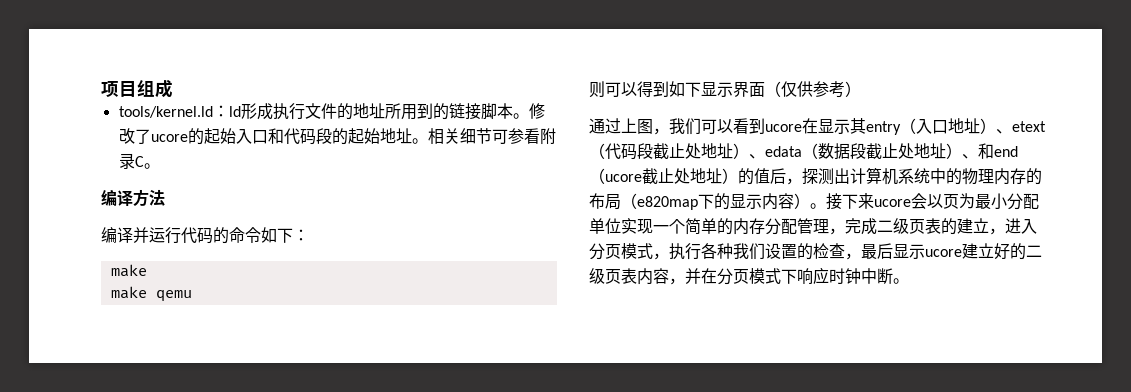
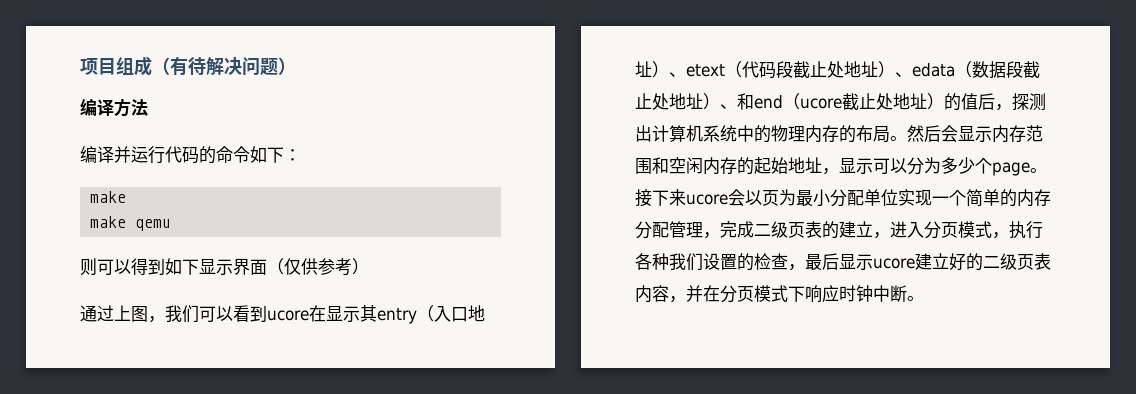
[118,103,545,120] [118,128,556,145] [118,153,160,169] // tools/kernel.ld：ld形成执行文件的地址所用到的链接脚本。修改了ucore的起始入口和代码段的起始地址。相关细节可参看附录C。 -> [152,57,296,76] （有待解决问题）
[621,193,810,210] （e820map下的显示内容） -> [890,125,1043,143] [635,157,1030,176] 。然后会显示内存范围和空闲内存的起始地址，显示可以分为多少个page

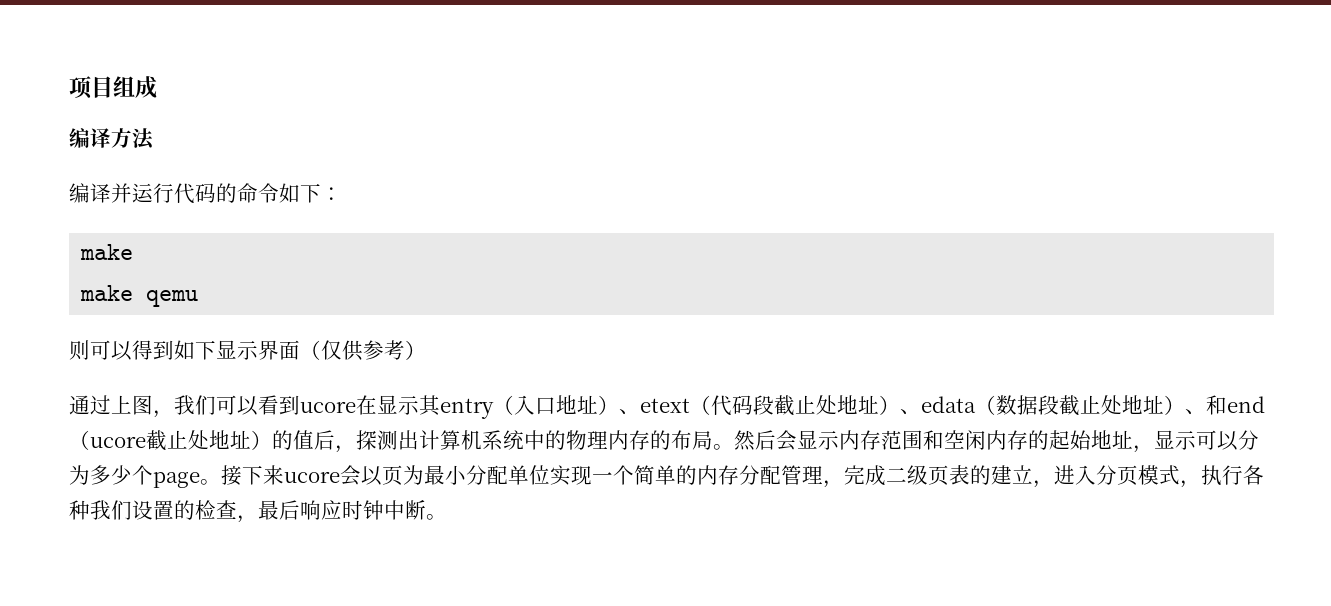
[152,57,296,76] （有待解决问题） -> (157, 87) none
[839,253,1051,271] [635,285,805,303] 显示ucore建立好的二级页表内容，并在分页模式下 -> (300, 510) none

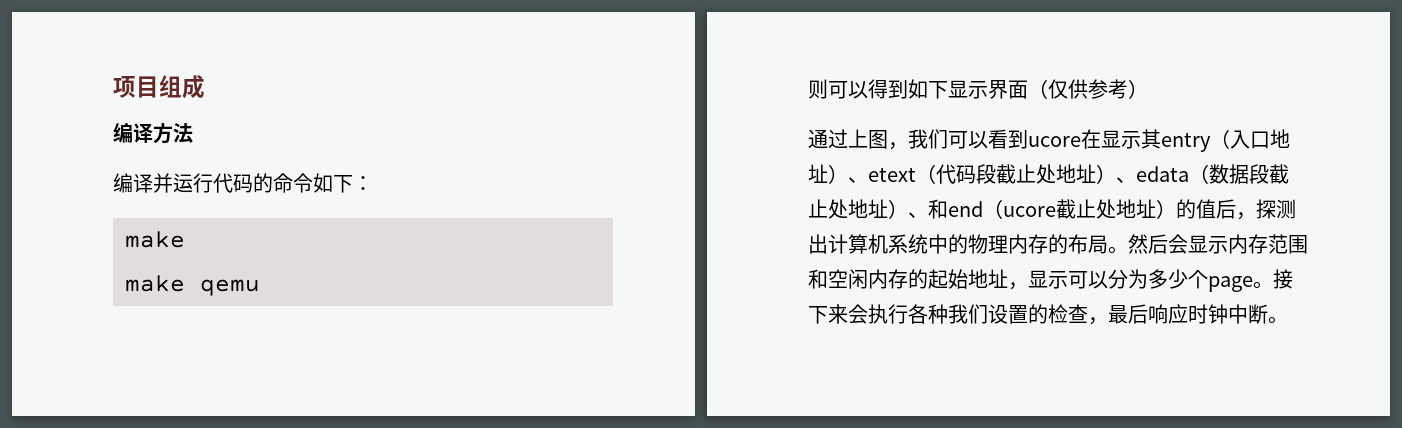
[284,465,1201,488] ucore会以页为最小分配单位实现一个简单的内存分配管理，完成二级页表的建立，进入分页模式， -> [848,304,868,324] 会

